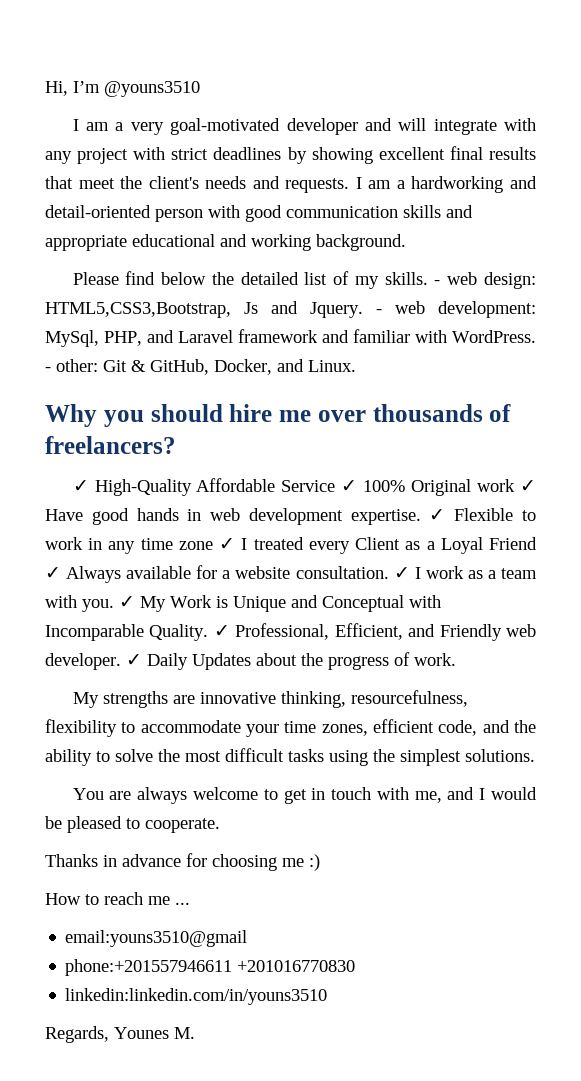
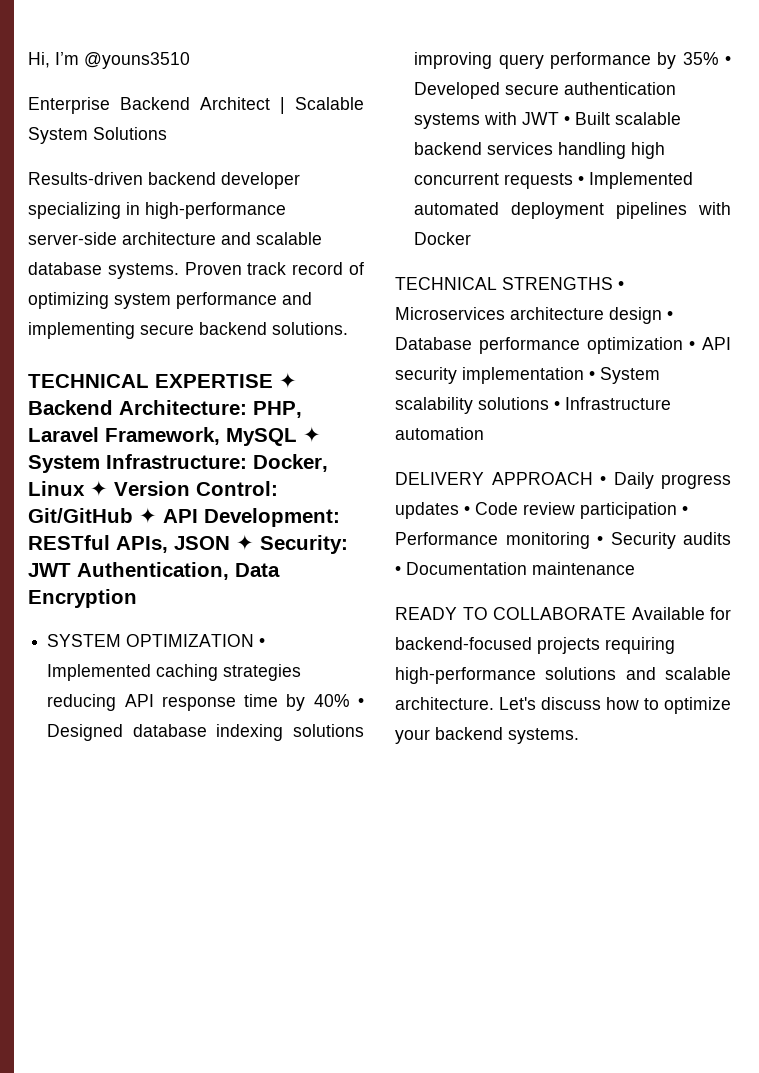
[72,118,536,135] [45,146,536,164] [45,176,537,193] [45,205,473,222] [45,234,406,251] [72,271,536,289] [45,301,536,318] [45,329,536,347] [45,359,356,375] [45,404,512,427] [45,436,176,454] [72,478,537,496] [45,508,536,525] [45,537,537,554] [45,565,537,583] [45,595,441,612] [45,623,536,641] [45,652,456,670] [72,690,468,708] [45,719,536,737] [45,748,535,766] [72,787,537,804] [45,816,220,833] [45,853,320,871] [45,892,190,905] [65,930,248,947] [65,959,356,976] [65,988,328,1005] [45,1026,195,1043] I am a very goal-motivated developer and will integrate with any project with strict deadlines by showing excellent final results that meet the client's needs and requests. I am a hardworking and detail-oriented person with good communication skills and appropriate educational and working background. // Please find below the detailed list of my skills. - web design: HTML5,CSS3,Bootstrap, Js and Jquery. - web development: MySql, PHP, and Laravel framework and familiar with WordPress. - other: Git & GitHub, Docker, and Linux. // Why you should hire me over thousands of freelancers? // ✓ High-Quality Affordable Service ✓ 100% Original work ✓ Have good hands in web development expertise. ✓ Flexible to work in any time zone ✓ I treated every Client as a Loyal Friend ✓ Always available for a website consultation. ✓ I work as a team with you. ✓ My Work is Unique and Conceptual with Incomparable Quality. ✓ Professional, Efficient, and Friendly web developer. ✓ Daily Updates about the progress of work. // My strengths are innovative thinking, resourcefulness, flexibility to accommodate your time zones, efficient code, and the ability to solve the most difficult tasks using the simplest solutions. // You are always welcome to get in touch with me, and I would be pleased to cooperate. // Thanks in advance for choosing me :) // How to reach me ... // email:youns3510@gmail // phone:+201557946611 +201016770830 // linkedin:linkedin.com/in/youns3510 // Regards, Younes M. -> [28,97,364,114] [28,127,167,144] [28,172,300,189] [28,202,286,219] [28,232,322,245] [28,262,365,279] [28,292,312,309] [28,322,348,339] [28,372,297,389] [28,400,302,418] [28,426,321,446] [28,454,328,473] [28,480,278,497] [28,507,340,527] [28,534,348,554] [28,562,280,580] [28,589,137,608] [47,634,266,647] [47,664,302,681] [47,694,365,711] [47,724,364,741] [414,52,731,69] [414,82,677,99] [414,112,682,129] [414,142,666,159] [414,172,694,189] [414,202,731,219] [414,232,472,245] [395,277,624,290] [395,307,673,324] [395,337,731,354] [395,367,660,384] [395,397,671,414] [395,427,484,440] [395,472,731,489] [395,502,688,519] [395,532,731,549] [395,562,635,575] [395,607,731,620] [395,637,675,654] [395,667,731,684] [395,697,731,714] [395,727,579,744] Enterprise Backend Architect | Scalable System Solutions // Results-driven backend developer specializing in high-performance server-side architecture and scalable database systems. Proven track record of optimizing system performance and implementing secure backend solutions. // TECHNICAL EXPERTISE ✦ Backend Architecture: PHP, Laravel Framework, MySQL ✦ System Infrastructure: Docker, Linux ✦ Version Control: Git/GitHub ✦ API Development: RESTful APIs, JSON ✦ Security: JWT Authentication, Data Encryption // SYSTEM OPTIMIZATION • Implemented caching strategies reducing API response time by 40% • Designed database indexing solutions improving query performance by 35% • Developed secure authentication systems with JWT • Built scalable backend services handling high concurrent requests • Implemented automated deployment pipelines with Docker // TECHNICAL STRENGTHS • Microservices architecture design • Database performance optimization • API security implementation • System scalability solutions • Infrastructure automation // DELIVERY APPROACH • Daily progress updates • Code review participation • Performance monitoring • Security audits • Documentation maintenance // READY TO COLLABORATE Available for backend-focused projects requiring high-performance solutions and scalable architecture. Let's discuss how to optimize your backend systems.

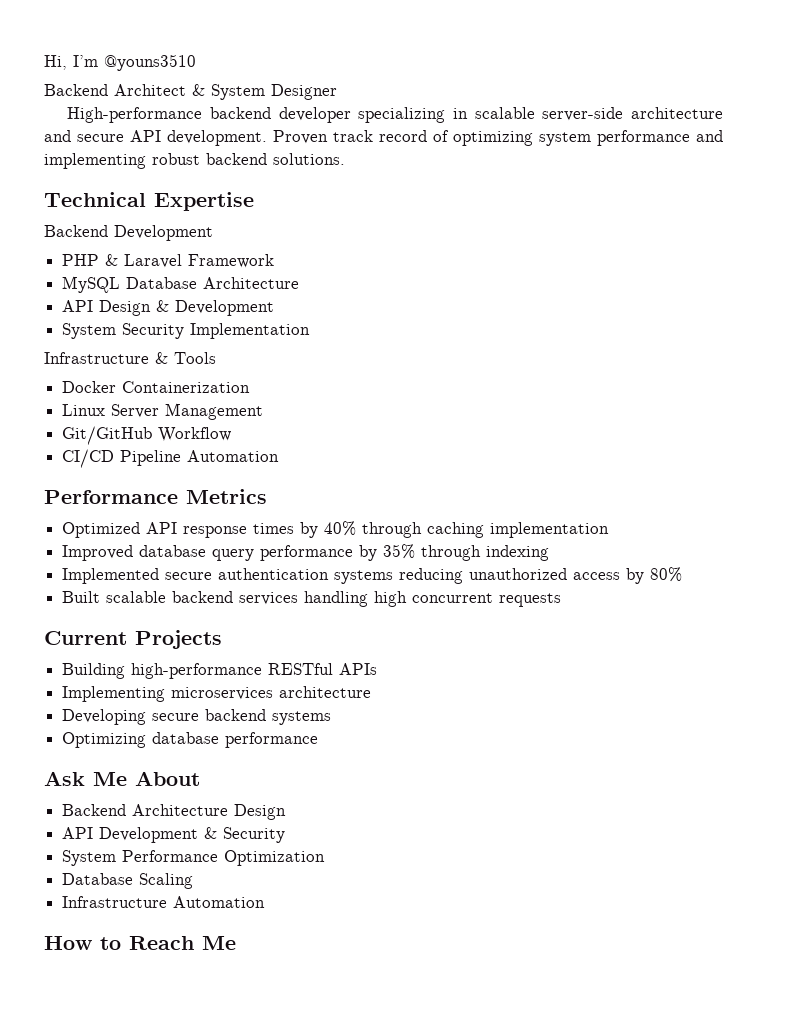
[28,97,110,114] Enterprise -> (196, 62) none
[280,97,364,114] [28,127,167,144] [28,172,143,185] | Scalable System Solutions // Results-driven -> [192,84,337,100] [67,107,203,123] & System Designer // High-performance
[145,202,286,219] high-performance -> [474,107,535,119] scalable
[256,232,322,245] [28,262,179,279] scalable database systems. -> [77,130,267,146] secure API development.
[140,324,194,335] secure -> [152,153,200,165] robust
[28,372,297,389] [28,400,302,418] [28,426,321,446] [28,454,328,473] [28,480,278,497] [28,507,340,527] [28,534,348,554] [28,562,280,580] [28,589,137,608] [47,634,266,647] [47,664,302,681] [47,694,117,711] TECHNICAL EXPERTISE ✦ Backend Architecture: PHP, Laravel Framework, MySQL ✦ System Infrastructure: Docker, Linux ✦ Version Control: Git/GitHub ✦ API Development: RESTful APIs, JSON ✦ Security: JWT Authentication, Data Encryption // SYSTEM OPTIMIZATION • Implemented caching strategies reducing -> [44,192,254,211] [44,225,213,241] [62,254,275,268] [62,276,300,293] [62,300,275,316] [62,323,311,339] [44,352,216,364] [62,381,251,393] [62,403,264,420] [62,426,232,445] [62,449,280,468] [44,489,267,504] [62,522,141,538] Technical Expertise // Backend Development // PHP & Laravel Framework // MySQL Database Architecture // API Design & Development // System Security Implementation // Infrastructure & Tools // Docker Containerization // Linux Server Management // Git/GitHub Workflow // CI/CD Pipeline Automation // Performance Metrics // Optimized
[244,694,279,707] time -> [253,523,295,534] times
[358,698,365,707] [47,724,364,741] [414,52,731,69] [414,82,677,99] [414,112,571,129] • Designed database indexing solutions improving query performance by 35% • Developed secure authentication systems with JWT • -> [362,522,610,538] [62,544,550,561] [62,567,683,584] through caching implementation // Improved database query performance by 35% through indexing // Implemented secure authentication systems reducing unauthorized access by 80% //
[578,172,694,189] [414,202,731,219] [414,232,472,245] [395,277,624,290] [395,307,673,324] [395,337,731,354] [395,367,660,384] [395,397,671,414] [395,427,484,440] [395,472,731,489] [395,502,688,519] [395,532,731,549] [395,562,635,575] [395,607,731,620] [395,637,675,654] [395,667,731,684] [395,697,731,714] [395,727,579,744] • Implemented automated deployment pipelines with Docker // TECHNICAL STRENGTHS • Microservices architecture design • Database performance optimization • API security implementation • System scalability solutions • Infrastructure automation // DELIVERY APPROACH • Daily progress updates • Code review participation • Performance monitoring • Security audits • Documentation maintenance // READY TO COLLABORATE Available for backend-focused projects requiring high-performance solutions and scalable architecture. Let's discuss how to optimize your backend systems. -> [44,630,222,649] [62,663,378,679] [62,686,372,702] [62,709,332,725] [62,732,319,748] [44,771,200,786] [62,804,287,820] [62,827,286,843] [62,850,326,866] [62,873,194,889] [62,896,266,908] [44,936,236,950] // Current Projects // Building high-performance RESTful APIs // Implementing microservices architecture // Developing secure backend systems // Optimizing database performance // Ask Me About // Backend Architecture Design // API Development & Security // System Performance Optimization // Database Scaling // Infrastructure Automation // How to Reach Me

